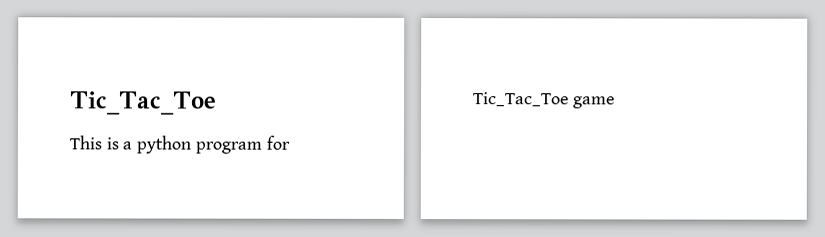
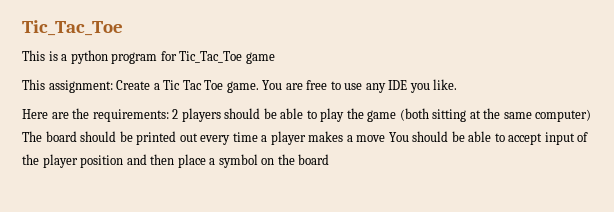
(615, 102) none -> [22,79,458,93] [22,108,592,122] [22,131,589,145] [22,154,330,168] // This assignment: Create a Tic Tac Toe game. You are free to use any IDE you like. // Here are the requirements: 2 players should be able to play the game (both sitting at the same computer) The board should be printed out every time a player makes a move You should be able to accept input of the player position and then place a symbol on the board

